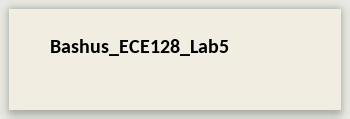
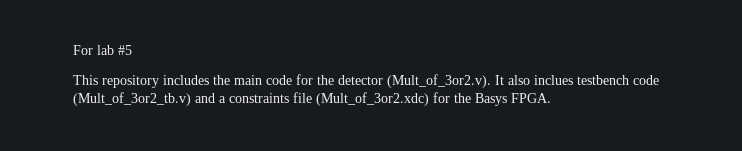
[50,39,229,56] Bashus_ECE128_Lab5 -> [73,45,132,55] [73,74,659,88] [73,92,551,106] For lab #5 // This repository includes the main code for the detector (Mult_of_3or2.v). It also inclues testbench code (Mult_of_3or2_tb.v) and a constraints file (Mult_of_3or2.xdc) for the Basys FPGA.

